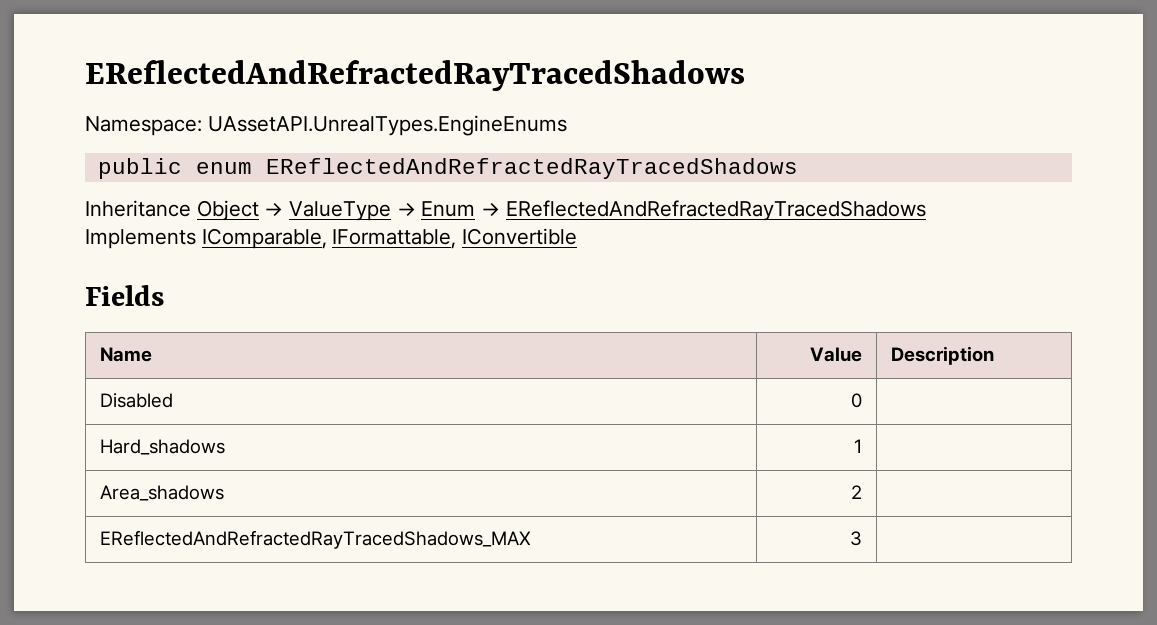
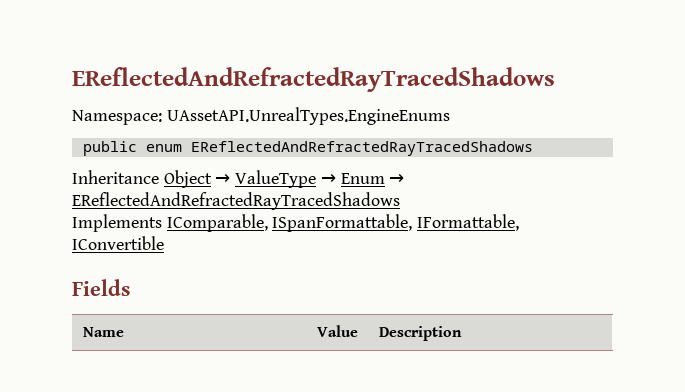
(327, 238) none -> [272,214,413,232] ISpanFormattable,
[99,393,173,408] [851,393,863,408] [99,439,225,455] [854,439,863,453] [99,485,224,501] [851,485,863,499] [99,530,531,549] [850,531,863,546] // Disabled | 0 | // Hard_shadows | 1 | // Area_shadows | 2 | // EReflectedAndRefractedRayTracedShadows_MAX | 3 | -> (462, 333) none

